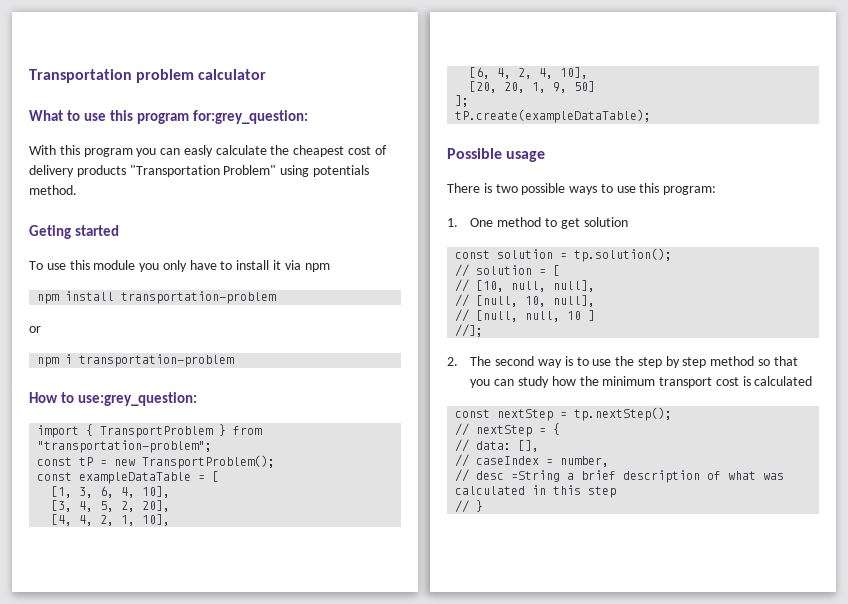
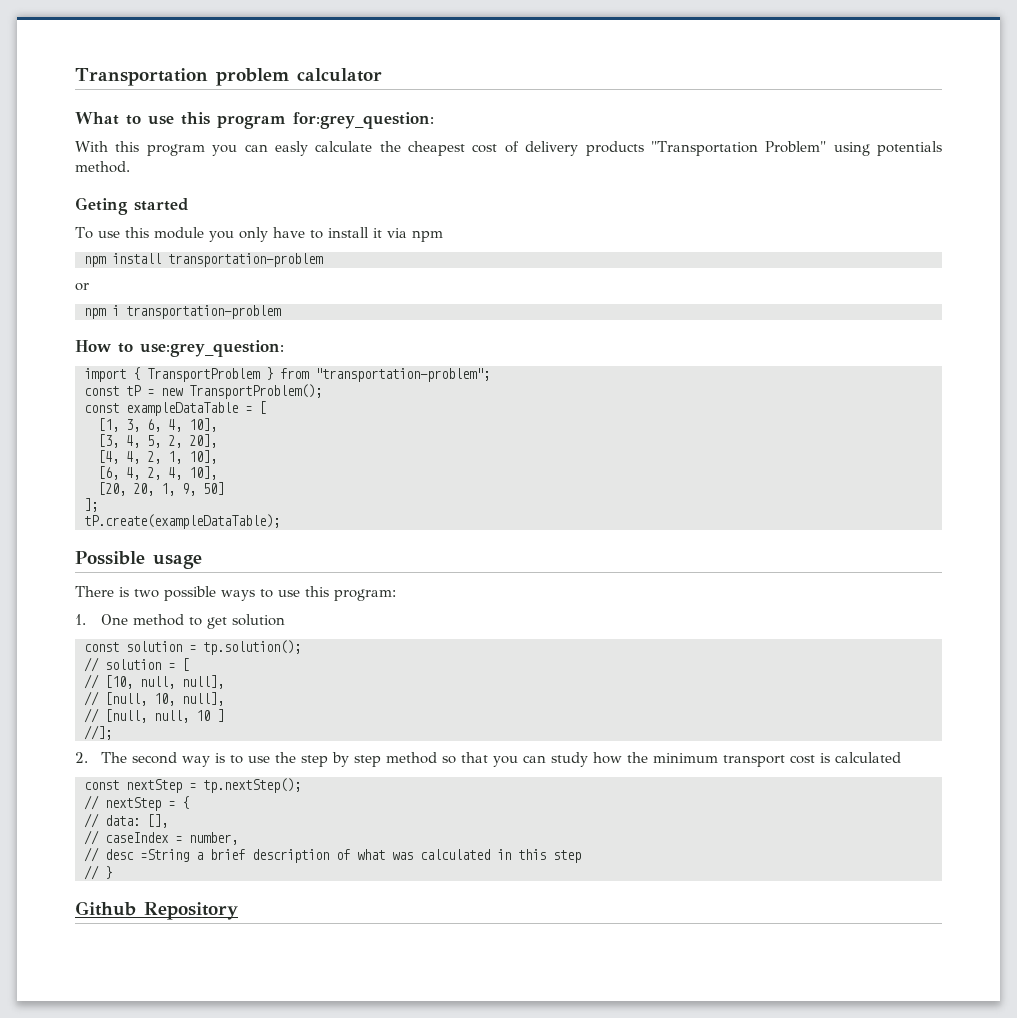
(484, 506) none -> [75,901,238,920] // Github Repository

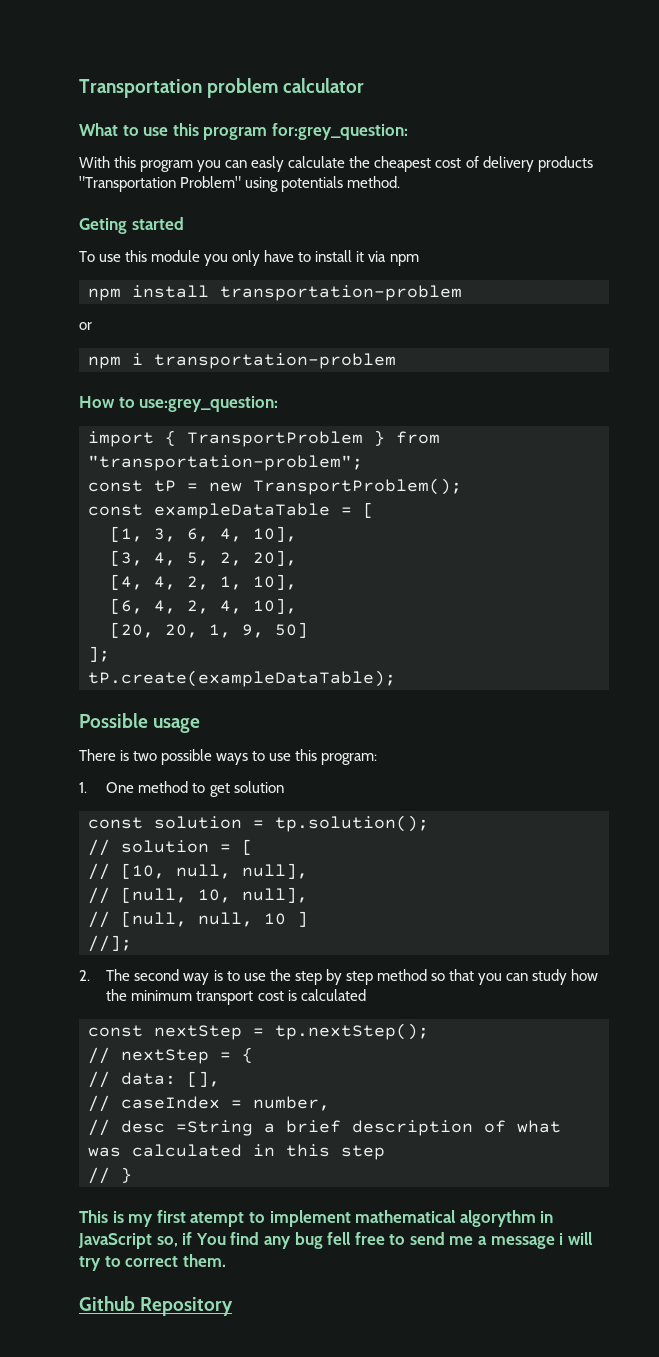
(112, 872) none -> [79,1210,554,1227] [78,1232,593,1249] [79,1254,226,1271] // This is my first atempt to implement mathematical algorythm in JavaScript so, if You find any bug fell free to send me a message i will try to correct them.

